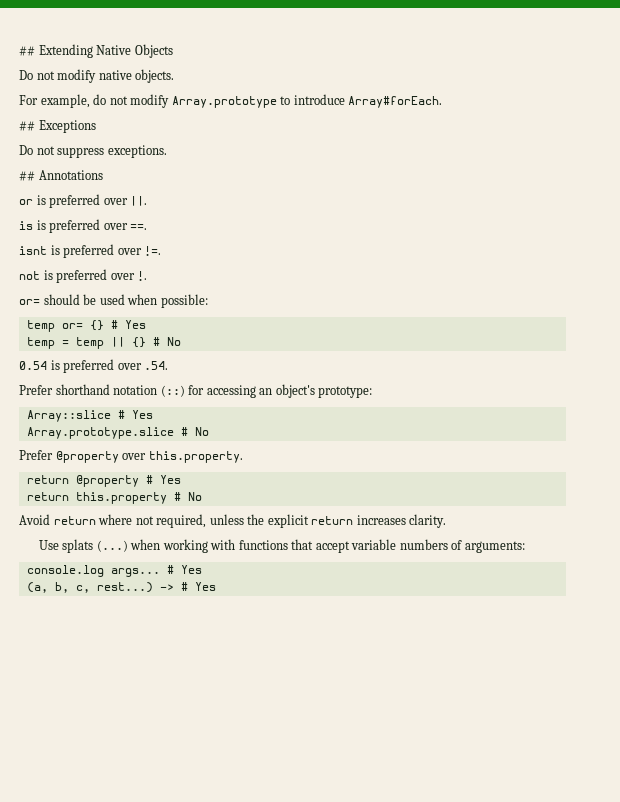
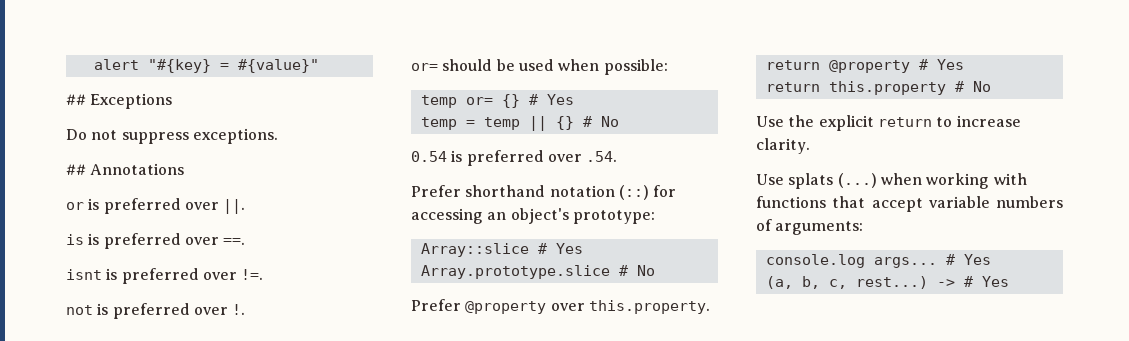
[19,44,173,58] [19,69,175,83] [19,94,443,108] ## Extending Native Objects // Do not modify native objects. // For example, do not modify Array.prototype to introduce Array#forEach. -> [93,59,319,73] alert "#{key} = #{value}"
[19,514,244,528] Avoid return where not required, unless -> [756,116,784,127] Use
[356,515,406,525] increases -> [936,115,1021,127] to increase

